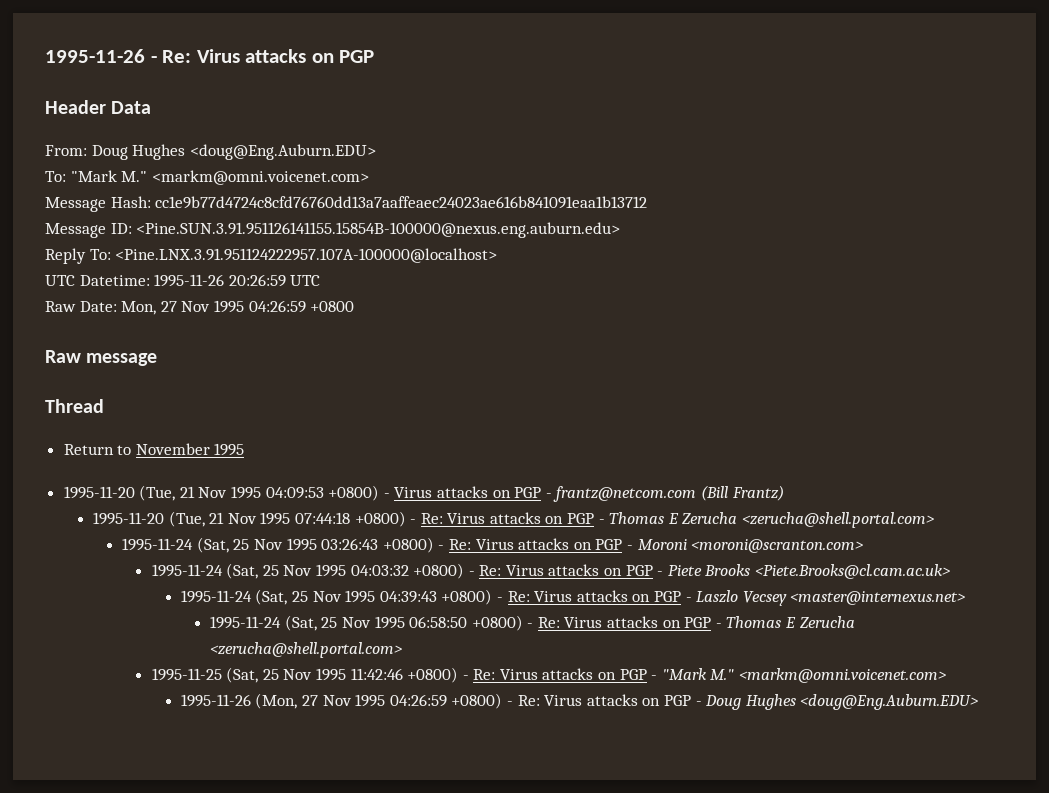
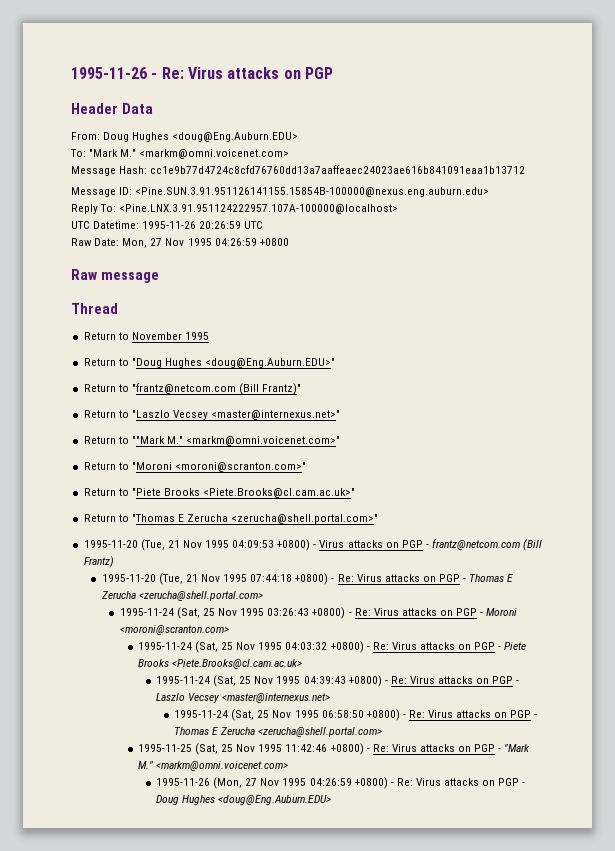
(245, 449) none -> [83,358,336,368] [83,383,302,395] [83,410,341,420] [83,436,341,446] [83,462,306,472] [83,488,356,498] [83,514,379,524] // Return to "Doug Hughes <doug@Eng.Auburn.EDU>" // Return to "frantz@netcom.com (Bill Frantz)" // Return to "Laszlo Vecsey <master@internexus.net>" // Return to ""Mark M." <markm@omni.voicenet.com>" // Return to "Moroni <moroni@scranton.com>" // Return to "Piete Brooks <Piete.Brooks@cl.cam.ac.uk>" // Return to "Thomas E Zerucha <zerucha@shell.portal.com>"

